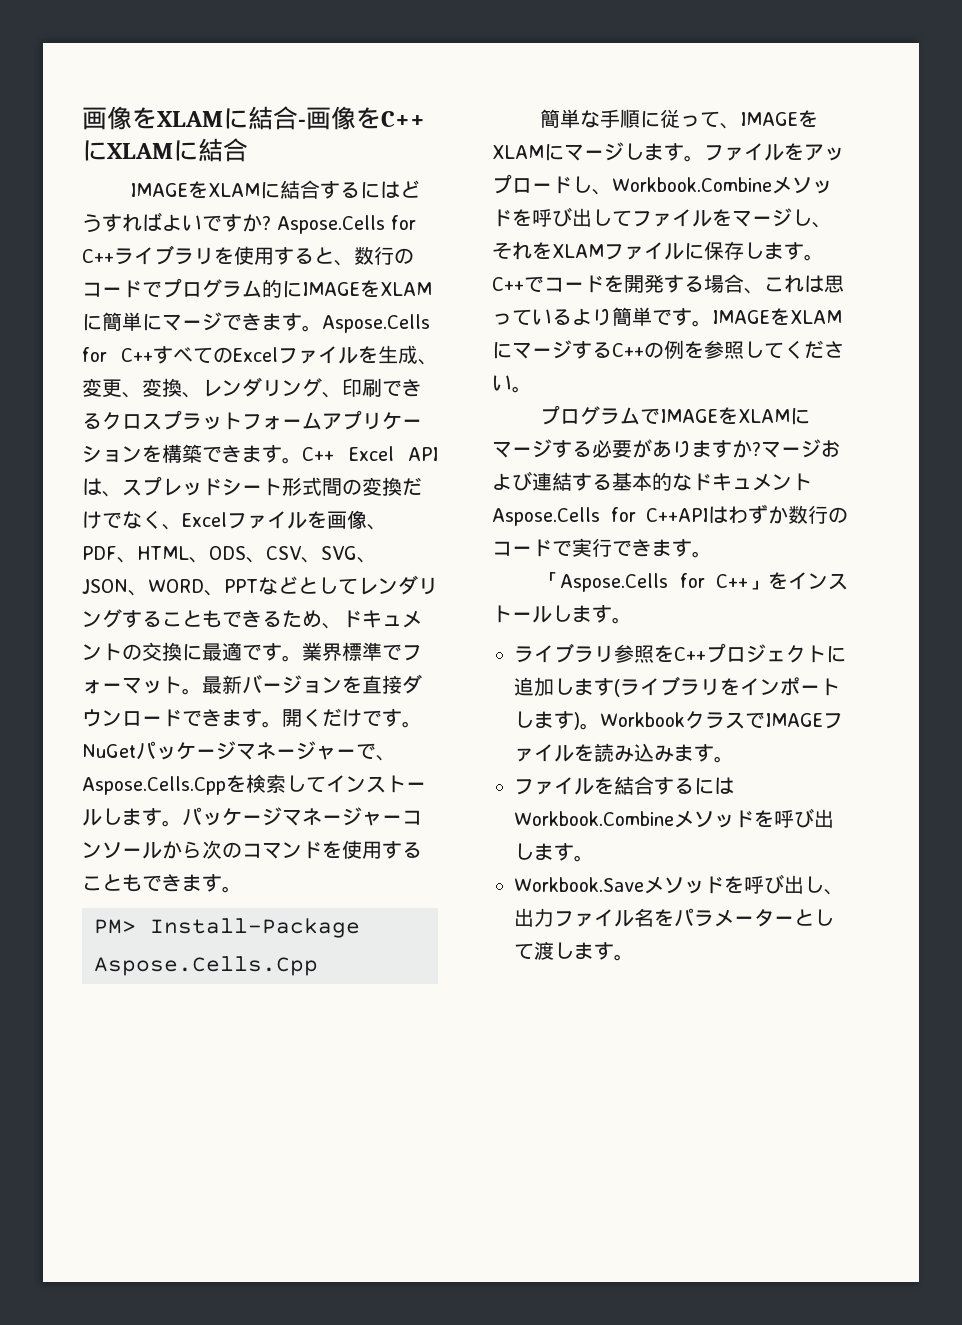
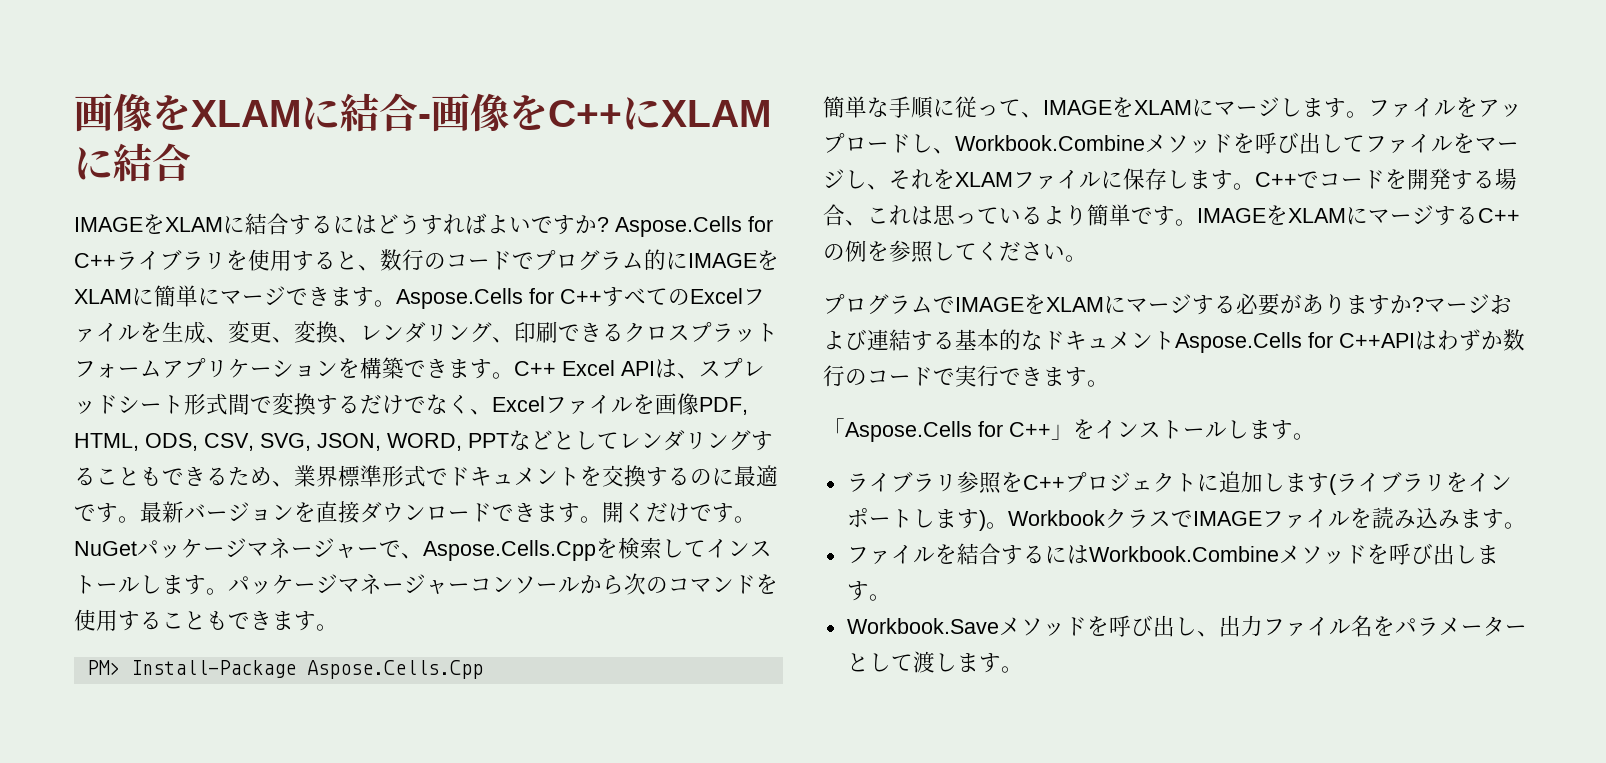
[342,477,402,496] の変換 -> [250,393,360,415] で変換する
[367,524,387,530] [82,546,377,563] [82,579,224,596] 、PDF、HTML、ODS、CSV、SVG、JSON、WORD、 -> [699,397,748,415] [74,433,462,451] PDF, HTML, ODS, CSV, SVG, JSON, WORD,
[342,610,422,628] [82,642,422,662] [82,676,182,694] ドキュメントの交換に最適です。業界標準でフォーマット -> [294,465,778,487] [74,503,118,523] 業界標準形式でドキュメントを交換するのに最適です

